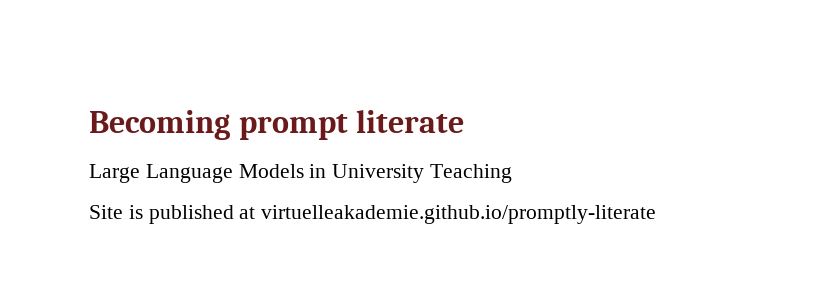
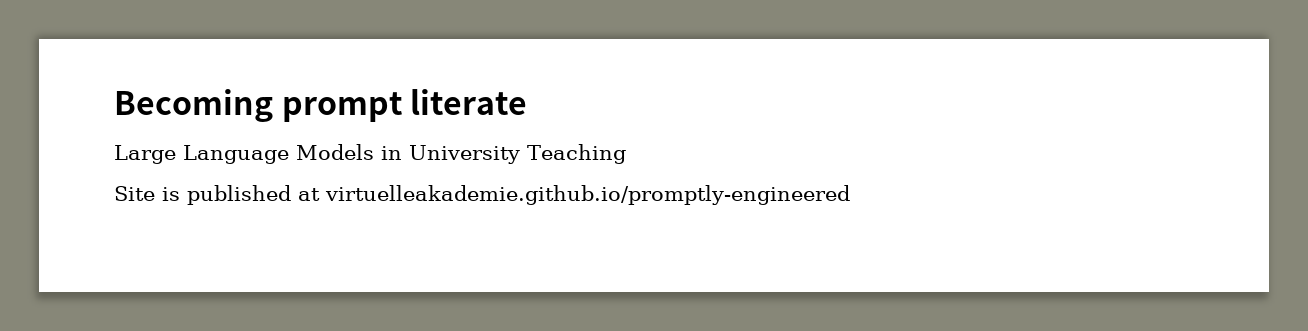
[261,205,657,224] virtuelleakademie.github.io/promptly-literate -> [325,185,850,205] virtuelleakademie.github.io/promptly-engineered

